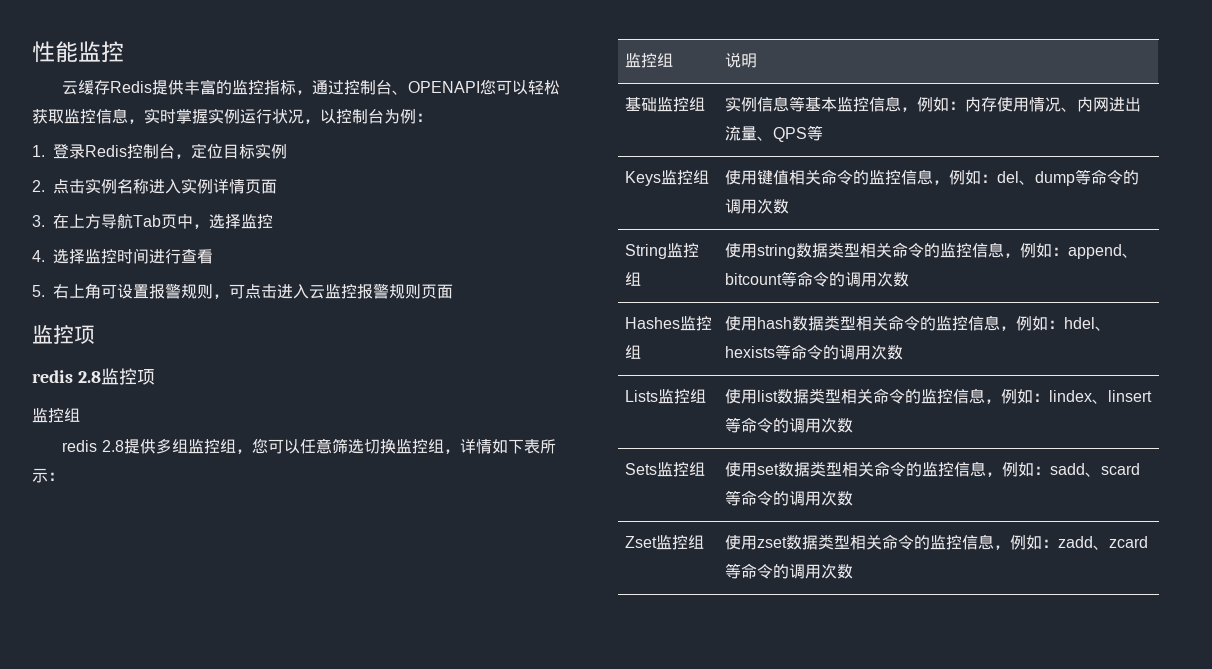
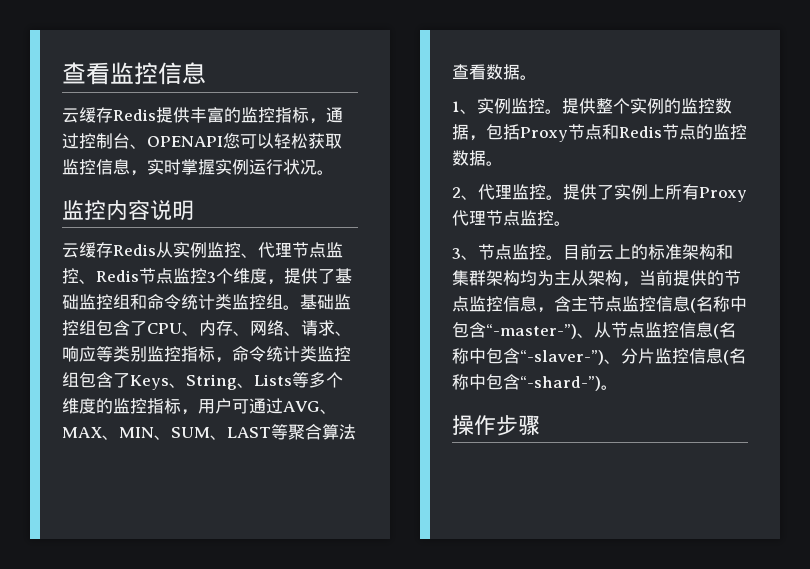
[32,41,124,63] 性能监控 -> [62,62,206,85] 查看监控信息
[304,109,432,124] [32,143,287,159] [32,178,277,194] [32,213,273,229] [32,248,213,264] [32,283,453,299] [32,325,95,344] [32,368,155,385] [32,408,80,423] [62,438,556,454] [32,468,64,483] [624,53,673,68] [724,52,757,68] [624,97,705,112] [724,96,1141,112] [724,125,823,142] [624,170,709,186] [724,169,1139,186] [724,198,789,214] [624,243,699,259] [624,272,641,286] [724,242,1138,259] [724,271,909,287] [624,316,712,331] [624,345,641,359] [724,315,1111,331] [724,344,903,360] [624,389,706,404] [724,388,1152,404] [724,417,853,433] [624,462,705,477] [724,461,1140,477] [724,490,853,506] [624,535,704,550] [724,534,1148,550] [724,563,853,579] ，以控制台为例： // 1.登录Redis控制台，定位目标实例 // 2.点击实例名称进入实例详情页面 // 3.在上方导航Tab页中，选择监控 // 4.选择监控时间进行查看 // 5.右上角可设置报警规则，可点击进入云监控报警规则页面 // 监控项 // redis 2.8监控项 // 监控组 // redis 2.8提供多组监控组，您可以任意筛选切换监控组，详情如下表所示： // 监控组 | 说明 // 基础监控组 | 实例信息等基本监控信息，例如：内存使用情况、内网进出流量、QPS等 // Keys监控组 | 使用键值相关命令的监控信息，例如：del、dump等命令的调用次数 // String监控组 | 使用string数据类型相关命令的监控信息，例如：append、bitcount等命令的调用次数 // Hashes监控组 | 使用hash数据类型相关命令的监控信息，例如：hdel、hexists等命令的调用次数 // Lists监控组 | 使用list数据类型相关命令的监控信息，例如：lindex、linsert等命令的调用次数 // Sets监控组 | 使用set数据类型相关命令的监控信息，例如：sadd、scard等命令的调用次数 // Zset监控组 | 使用zset数据类型相关命令的监控信息，例如：zadd、zcard等命令的调用次数 -> [317,170,334,175] [62,200,194,221] [62,242,343,258] [62,268,352,285] [62,294,351,310] [62,320,352,336] [62,346,351,363] [62,372,343,390] [62,398,337,415] [62,424,356,440] [452,64,537,80] [452,98,732,114] [452,124,747,142] [452,150,503,166] [452,184,747,202] [452,210,571,226] [452,244,733,260] [452,270,741,287] [452,296,747,313] [452,322,736,339] [452,348,746,365] [452,374,618,391] [452,415,540,436] 。 // 监控内容说明 // 云缓存Redis从实例监控、代理节点监控、Redis节点监控3个维度，提供了基础监控组和命令统计类监控组。基础监控组包含了CPU、内存、网络、请求、响应等类别监控指标，命令统计类监控组包含了Keys、String、Lists等多个维度的监控指标，用户可通过AVG、MAX、MIN、SUM、LAST等聚合算法查看数据。 // 1、实例监控。提供整个实例的监控数据，包括Proxy节点和Redis节点的监控数据。 // 2、代理监控。提供了实例上所有Proxy代理节点监控。 // 3、节点监控。目前云上的标准架构和集群架构均为主从架构，当前提供的节点监控信息，含主节点监控信息(名称中包含“-master-”)、从节点监控信息(名称中包含“-slaver-”)、分片监控信息(名称中包含“-shard-”)。 // 操作步骤

